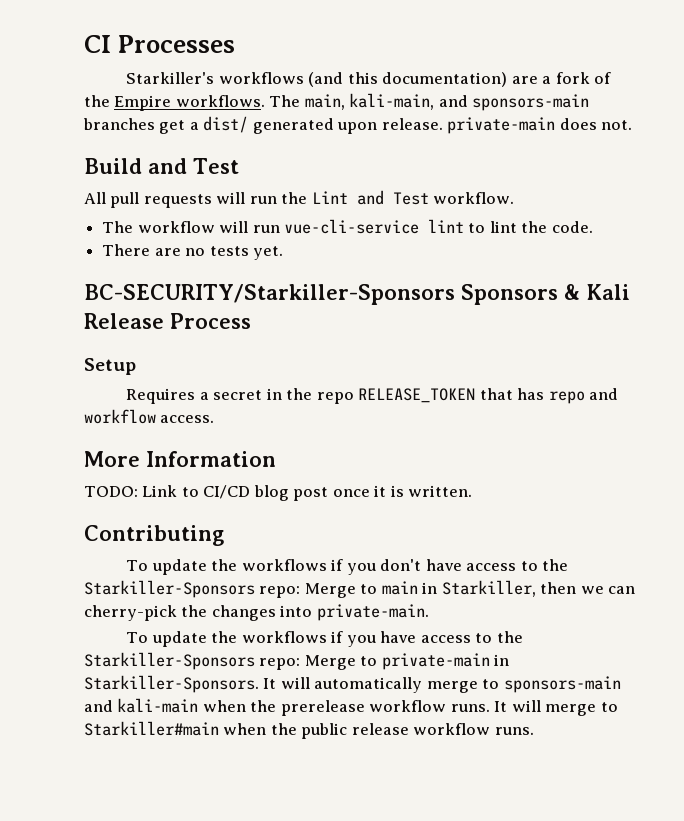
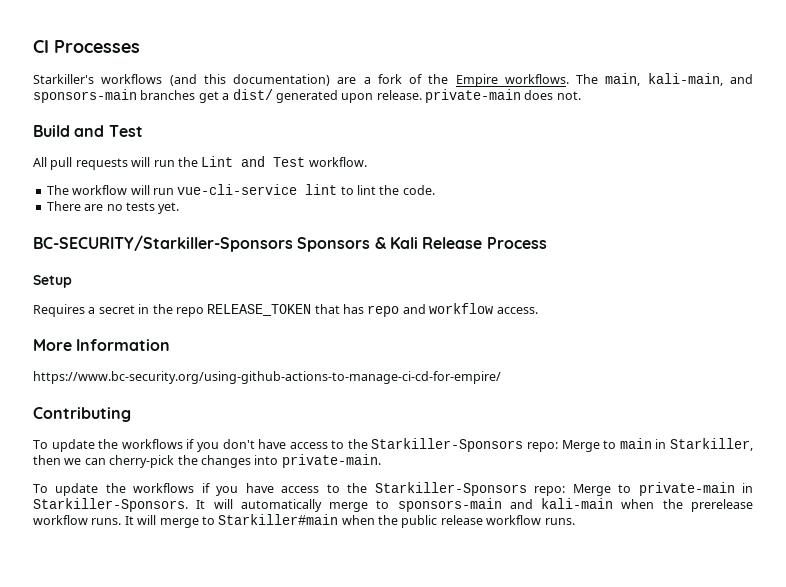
[84,485,473,501] TODO: Link to CI/CD blog post once it is written. -> [33,371,501,384] https://www.bc-security.org/using-github-actions-to-manage-ci-cd-for-empire/

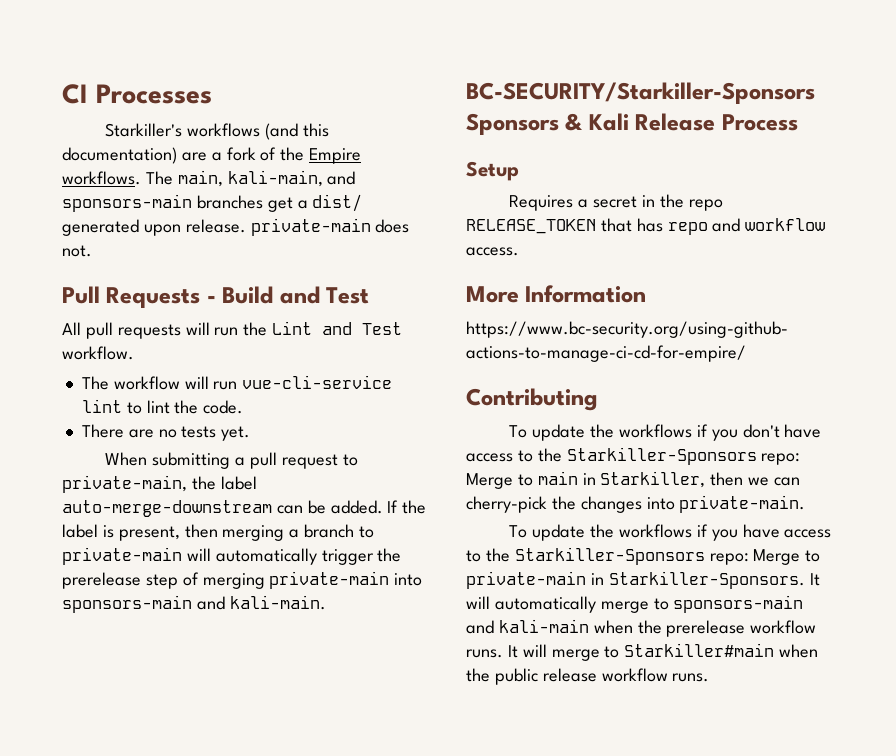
(581, 95) none -> [62,286,216,308] Pull Requests -
(180, 208) none -> [105,452,358,469] [62,475,257,493] [62,500,427,517] [62,524,375,541] [62,547,402,565] [62,571,423,589] [62,595,326,613] // When submitting a pull request to private-main, the label auto-merge-downstream can be added. If the label is present, then merging a branch to private-main will automatically trigger the prerelease step of merging private-main into sponsors-main and kali-main.

